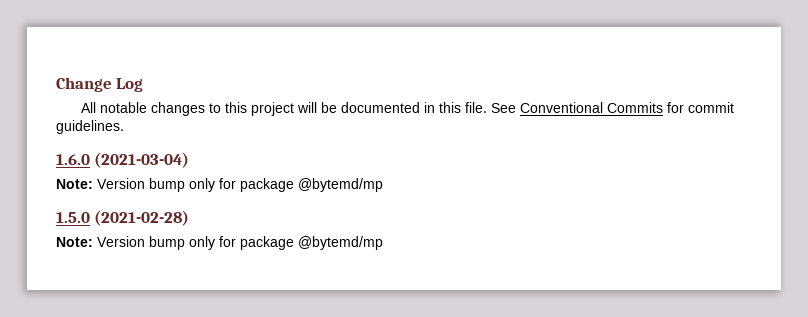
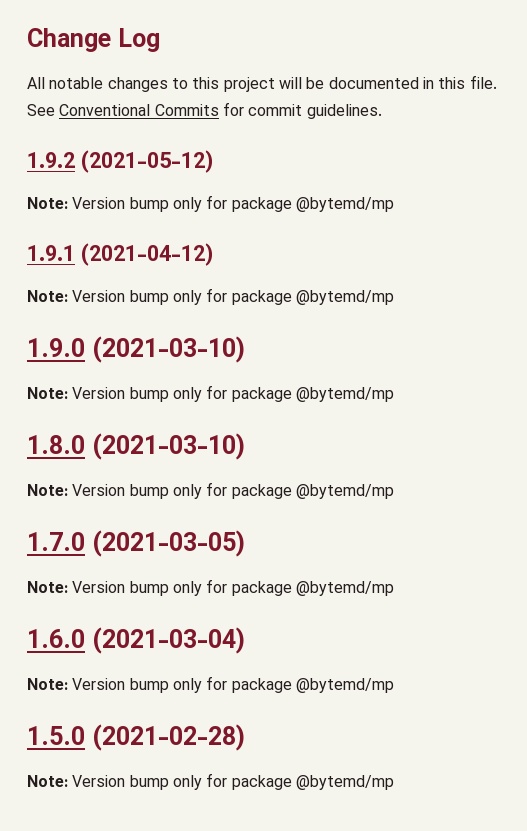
(124, 127) none -> [27,150,213,173] [27,195,394,212] [27,243,213,266] [27,288,394,305] [27,336,245,363] [27,385,394,402] [27,433,245,460] [27,482,394,499] [27,530,245,557] [27,579,394,596] // 1.9.2 (2021-05-12) // Note: Version bump only for package @bytemd/mp // 1.9.1 (2021-04-12) // Note: Version bump only for package @bytemd/mp // 1.9.0 (2021-03-10) // Note: Version bump only for package @bytemd/mp // 1.8.0 (2021-03-10) // Note: Version bump only for package @bytemd/mp // 1.7.0 (2021-03-05) // Note: Version bump only for package @bytemd/mp

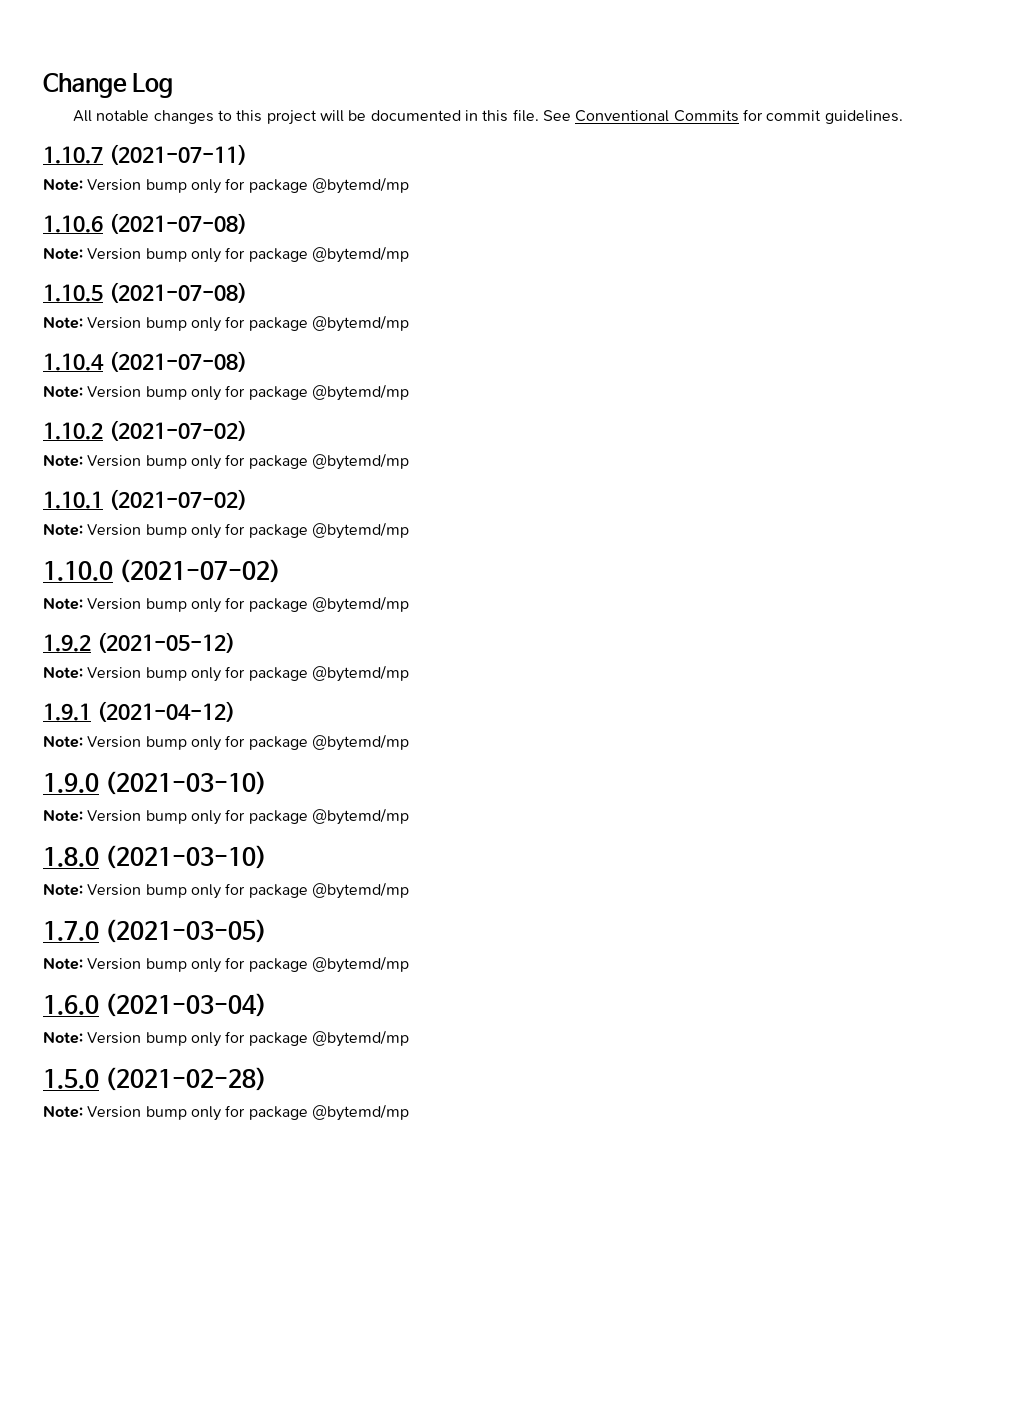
(382, 111) none -> [43,144,247,165] [43,177,409,194] [43,213,247,234] [43,246,409,263] [43,282,247,303] [43,315,409,332] [43,351,247,372] [43,384,409,401] [43,420,247,441] [43,453,409,470] [43,489,247,510] [43,522,409,539] [43,559,282,583] [43,596,409,613] // 1.10.7 (2021-07-11) // Note: Version bump only for package @bytemd/mp // 1.10.6 (2021-07-08) // Note: Version bump only for package @bytemd/mp // 1.10.5 (2021-07-08) // Note: Version bump only for package @bytemd/mp // 1.10.4 (2021-07-08) // Note: Version bump only for package @bytemd/mp // 1.10.2 (2021-07-02) // Note: Version bump only for package @bytemd/mp // 1.10.1 (2021-07-02) // Note: Version bump only for package @bytemd/mp // 1.10.0 (2021-07-02) // Note: Version bump only for package @bytemd/mp

